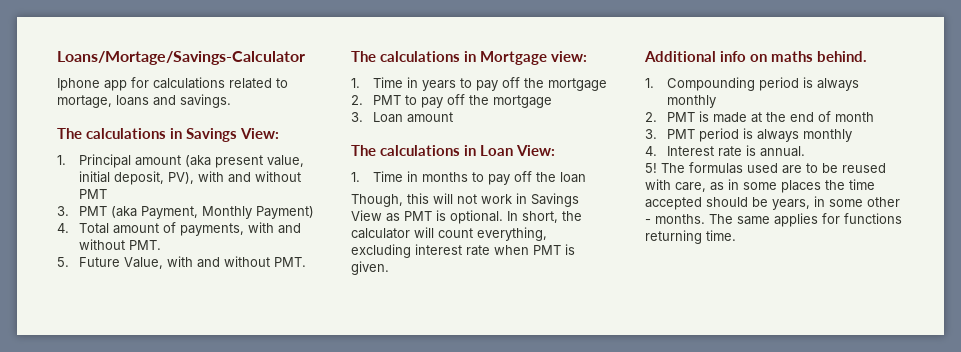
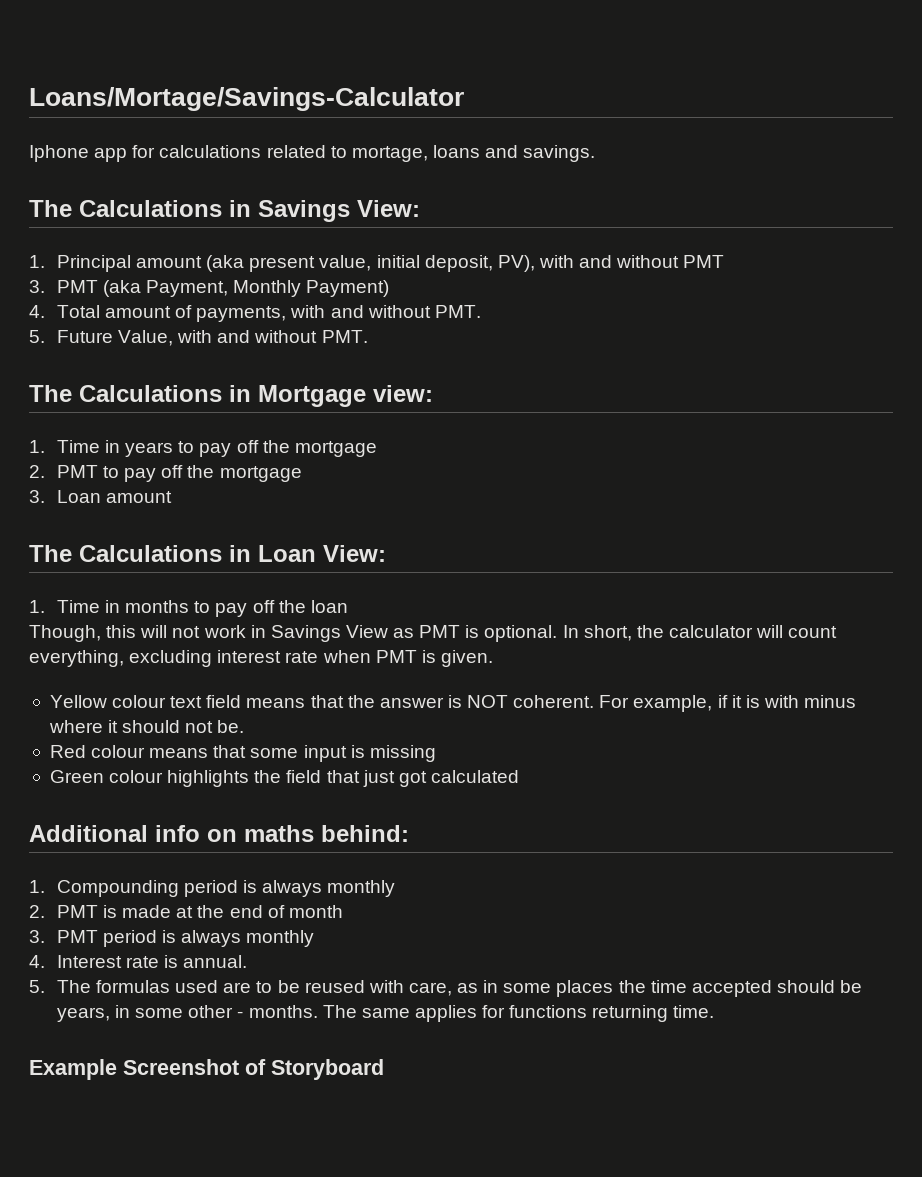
[86,128,166,139] calculations -> [79,200,222,217] Calculations
[380,51,460,62] calculations -> [79,385,222,402] Calculations
[380,145,460,156] calculations -> [79,545,222,562] Calculations
(389, 268) none -> [49,695,857,712] [48,720,245,733] [49,745,436,762] [49,770,519,787] // Yellow colour text field means that the answer is NOT coherent. For example, if it is with minus where it should not be. // Red colour means that some input is missing // Green colour highlights the field that just got calculated
[817,51,867,62] behind. -> [321,825,409,842] behind:
[645,163,657,173] 5! -> [29,980,45,993] 5.
(736, 235) none -> [29,1059,384,1080] // Example Screenshot of Storyboard

